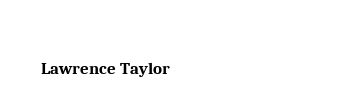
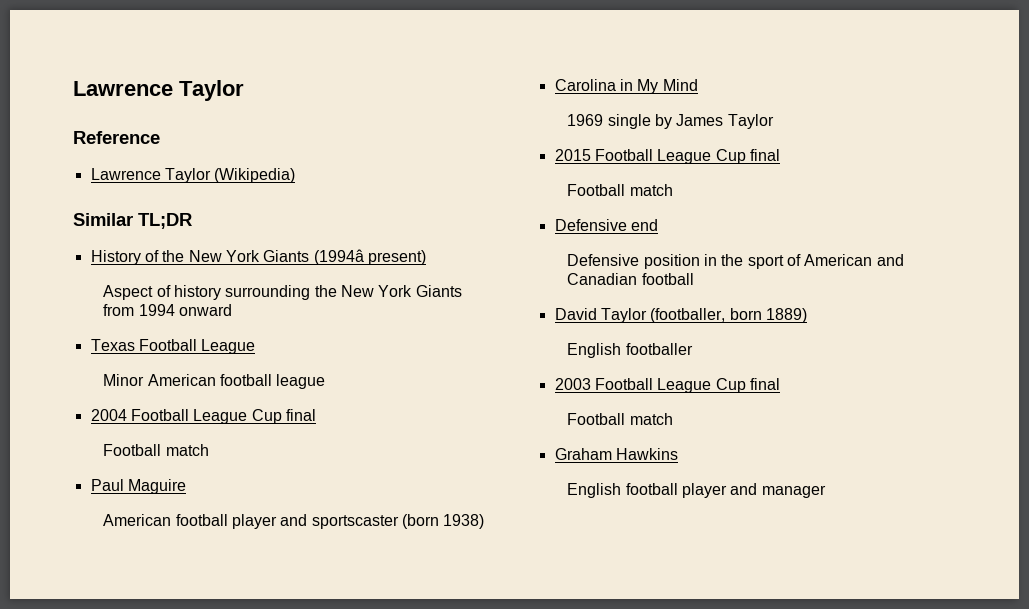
[41,62,171,77] Lawrence Taylor -> [73,80,244,101] [73,131,160,144] [90,168,296,183] [73,213,192,229] [90,249,426,265] [103,285,462,300] [103,304,233,316] [90,339,256,354] [103,374,326,389] [90,409,316,424] [103,444,209,456] [90,479,186,494] [103,514,485,529] [554,79,698,94] [567,114,774,129] [554,149,780,164] [567,184,673,196] [554,219,658,231] [567,254,904,269] [567,273,694,285] [554,308,807,323] [567,343,693,358] [554,378,780,393] [567,413,673,425] [554,448,678,460] [567,483,826,498] Lawrence Taylor // Reference // Lawrence Taylor (Wikipedia) // Similar TL;DR // History of the New York Giants (1994â present) // Aspect of history surrounding the New York Giants from 1994 onward // Texas Football League // Minor American football league // 2004 Football League Cup final // Football match // Paul Maguire // American football player and sportscaster (born 1938) // Carolina in My Mind // 1969 single by James Taylor // 2015 Football League Cup final // Football match // Defensive end // Defensive position in the sport of American and Canadian football // David Taylor (footballer, born 1889) // English footballer // 2003 Football League Cup final // Football match // Graham Hawkins // English football player and manager

